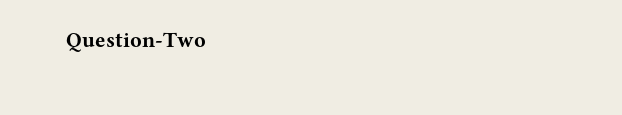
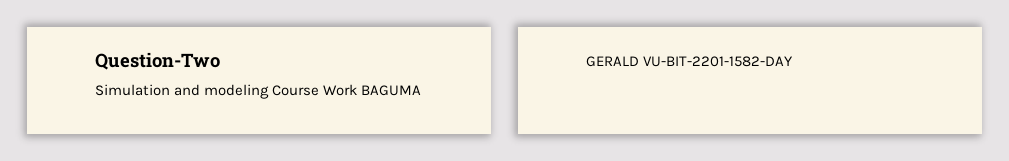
(206, 42) none -> [95,84,422,99] [586,56,794,67] // Simulation and modeling Course Work BAGUMA GERALD VU-BIT-2201-1582-DAY

